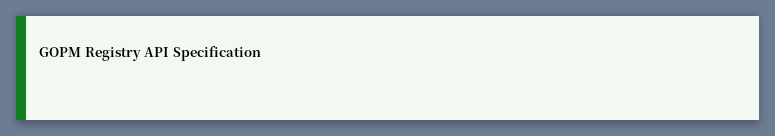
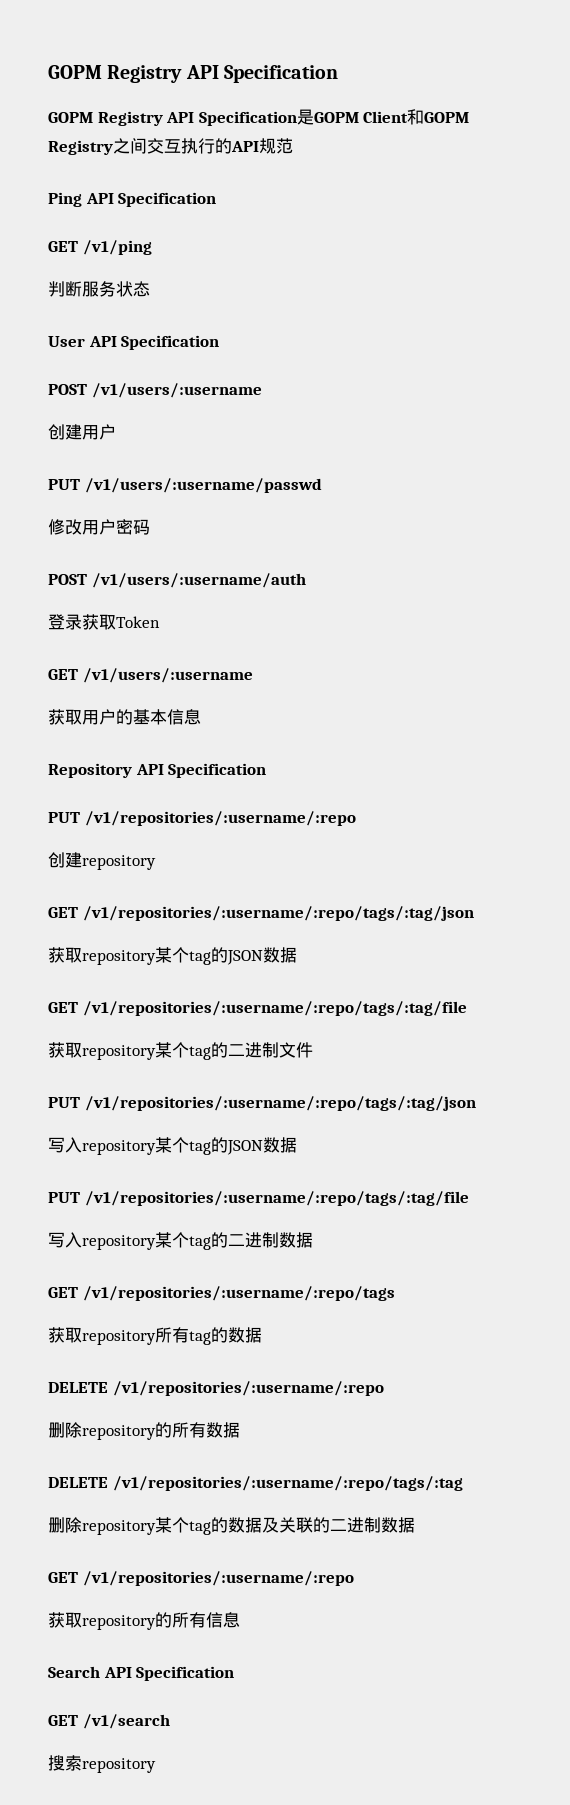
[39,46,261,61] GOPM Registry API Specification -> [48,65,338,83] [48,109,470,126] [48,138,293,155] [48,192,217,207] [48,240,152,255] [48,281,150,297] [48,335,220,350] [48,383,262,398] [48,424,116,440] [48,478,322,493] [48,519,150,535] [48,573,306,588] [48,614,160,630] [48,668,253,683] [48,709,201,725] [48,763,267,778] [48,811,356,826] [48,852,156,870] [48,906,474,921] [48,947,297,965] [48,1001,467,1016] [48,1042,313,1060] [48,1096,476,1111] [48,1137,297,1155] [48,1191,469,1206] [48,1232,313,1250] [48,1286,395,1301] [48,1327,262,1345] [48,1381,384,1396] [48,1422,240,1440] [48,1476,463,1491] [48,1517,415,1535] [48,1571,354,1586] [48,1612,240,1630] [48,1666,235,1681] [48,1714,170,1729] [48,1755,156,1773] GOPM Registry API Specification // GOPM Registry API Specification是GOPM Client和GOPM Registry之间交互执行的API规范 // Ping API Specification // GET /v1/ping // 判断服务状态 // User API Specification // POST /v1/users/:username // 创建用户 // PUT /v1/users/:username/passwd // 修改用户密码 // POST /v1/users/:username/auth // 登录获取Token // GET /v1/users/:username // 获取用户的基本信息 // Repository API Specification // PUT /v1/repositories/:username/:repo // 创建repository // GET /v1/repositories/:username/:repo/tags/:tag/json // 获取repository某个tag的JSON数据 // GET /v1/repositories/:username/:repo/tags/:tag/file // 获取repository某个tag的二进制文件 // PUT /v1/repositories/:username/:repo/tags/:tag/json // 写入repository某个tag的JSON数据 // PUT /v1/repositories/:username/:repo/tags/:tag/file // 写入repository某个tag的二进制数据 // GET /v1/repositories/:username/:repo/tags // 获取repository所有tag的数据 // DELETE /v1/repositories/:username/:repo // 删除repository的所有数据 // DELETE /v1/repositories/:username/:repo/tags/:tag // 删除repository某个tag的数据及关联的二进制数据 // GET /v1/repositories/:username/:repo // 获取repository的所有信息 // Search API Specification // GET /v1/search // 搜索repository

